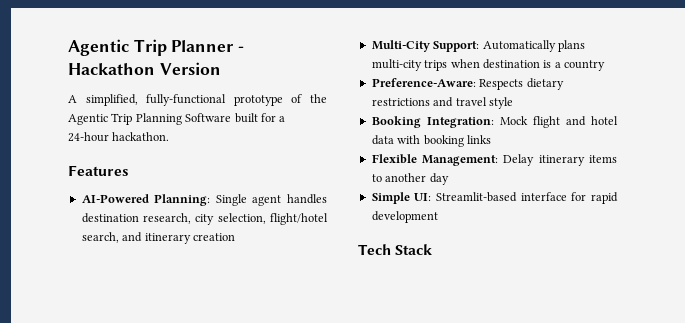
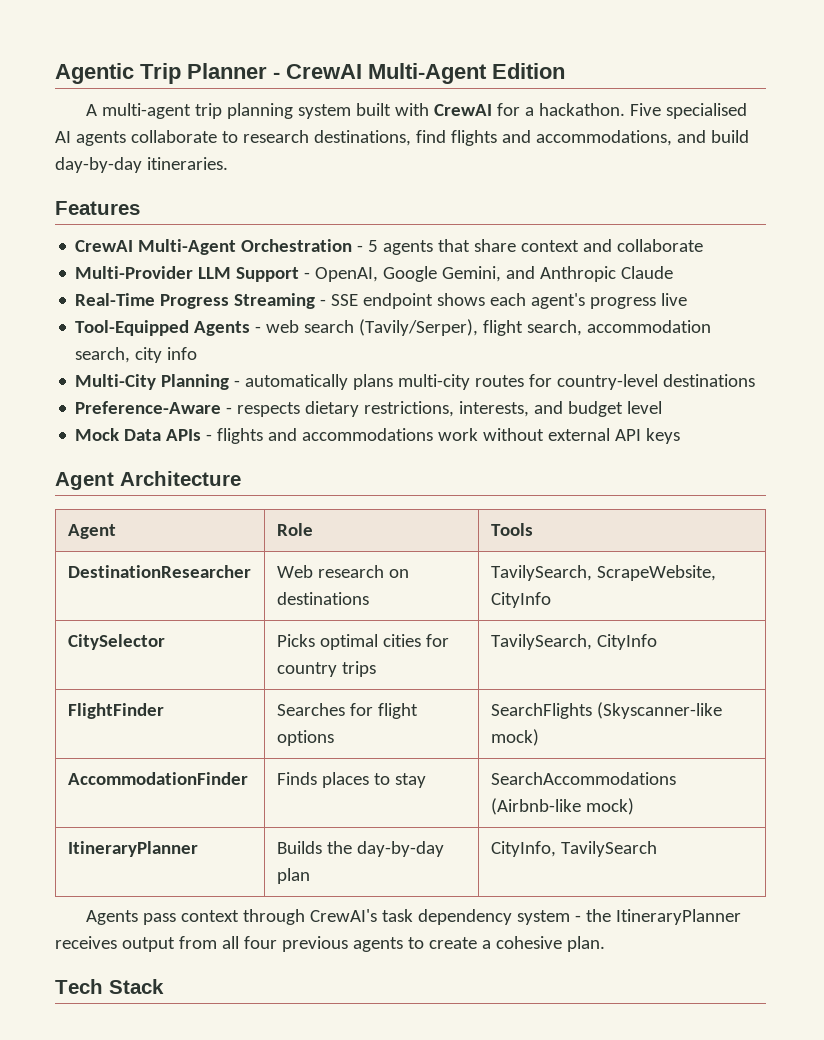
[68,62,221,75] [68,94,327,106] [68,113,258,125] Hackathon Version // A simplified, fully-functional prototype of the Agentic Trip Planning Software built -> [286,63,565,84] [85,103,492,119] CrewAI Multi-Agent Edition // A multi-agent trip planning system built with CrewAI
[68,132,109,142] 24-hour -> (534, 111) none
[68,165,129,176] [81,194,327,206] [81,213,328,225] [81,232,235,244] [371,40,585,52] [371,59,605,71] [371,78,564,90] [371,97,513,109] [371,116,618,128] [371,135,491,147] [371,154,617,166] [371,173,449,185] [371,192,618,204] [371,211,438,223] // Features // AI-Powered Planning: Single agent handles destination research, city selection, flight/hotel search, and itinerary creation // Multi-City Support: Automatically plans multi-city trips when destination is a country // Preference-Aware: Respects dietary restrictions and travel style // Booking Integration: Mock flight and hotel data with booking links // Flexible Management: Delay itinerary items to another day // Simple UI: Streamlit-based interface for rapid development -> [629,103,747,119] [55,130,749,146] [55,157,228,173] [55,201,140,215] [75,239,704,255] [75,266,674,282] [75,293,688,309] [75,319,712,336] [75,347,198,363] [75,374,756,390] [75,401,663,417] [75,428,681,444] [55,471,241,490] [67,524,116,539] [276,523,313,536] [490,523,533,536] [67,565,251,578] [276,565,409,578] [276,592,369,605] [490,565,716,581] [490,592,551,608] [67,634,165,650] [276,634,449,650] [276,661,376,677] [490,634,657,650] [67,703,164,719] [276,703,418,719] [276,730,334,746] [490,702,722,719] [490,729,539,746] [67,772,248,785] [276,772,426,788] [490,772,676,785] [490,798,634,815] [67,841,198,857] [276,841,444,857] [276,868,310,884] [490,841,657,857] [85,909,741,925] [55,936,605,952] Five specialised AI agents collaborate to research destinations, find flights and accommodations, and build day-by-day itineraries. // Features // CrewAI Multi-Agent Orchestration - 5 agents that share context and collaborate // Multi-Provider LLM Support - OpenAI, Google Gemini, and Anthropic Claude // Real-Time Progress Streaming - SSE endpoint shows each agent's progress live // Tool-Equipped Agents - web search (Tavily/Serper), flight search, accommodation search, city info // Multi-City Planning - automatically plans multi-city routes for country-level destinations // Preference-Aware - respects dietary restrictions, interests, and budget level // Mock Data APIs - flights and accommodations work without external API keys // Agent Architecture // Agent | Role | Tools // DestinationResearcher | Web research on destinations | TavilySearch, ScrapeWebsite, CityInfo // CitySelector | Picks optimal cities for country trips | TavilySearch, CityInfo // FlightFinder | Searches for flight options | SearchFlights (Skyscanner-like mock) // AccommodationFinder | Finds places to stay | SearchAccommodations (Airbnb-like mock) // ItineraryPlanner | Builds the day-by-day plan | CityInfo, TavilySearch // Agents pass context through CrewAI's task dependency system - the ItineraryPlanner receives output from all four previous agents to create a cohesive plan.

